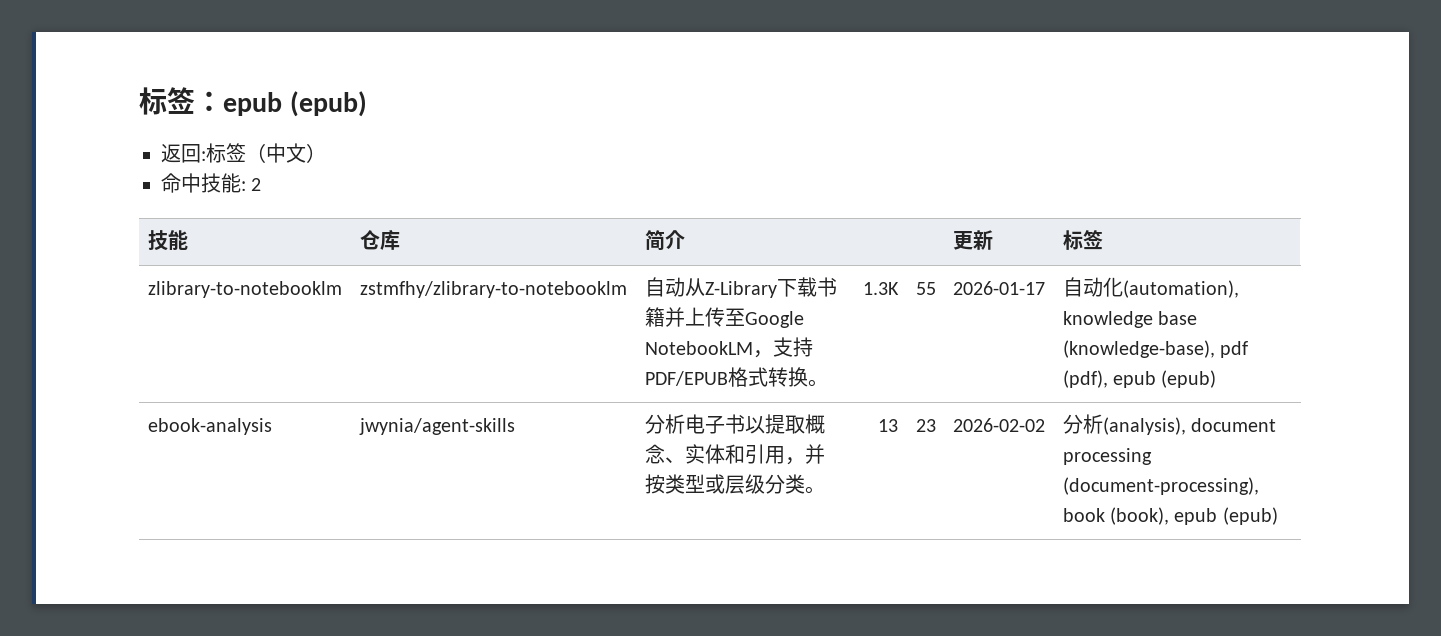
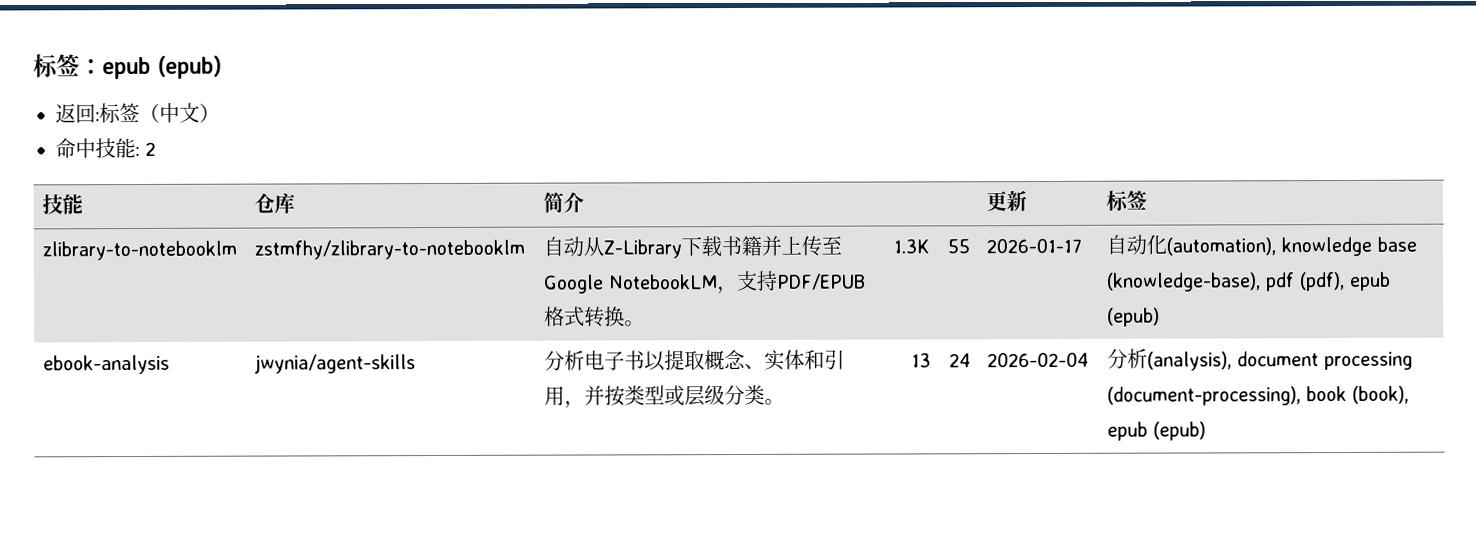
[916,419,937,432] [952,418,1045,432] 23 | 2026-02-02 -> [949,353,972,368] [986,351,1089,368] 24 | 2026-02-04

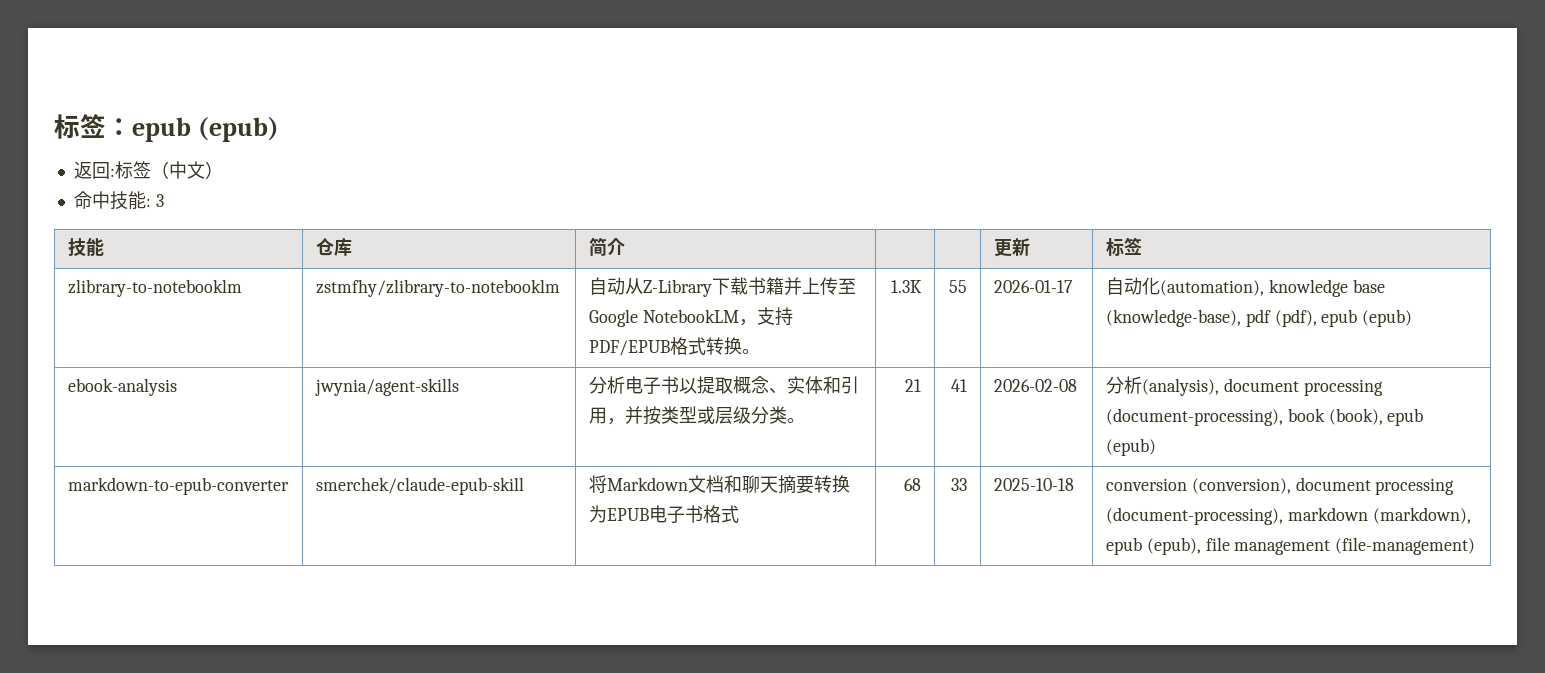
[145,141,156,156] 2 -> [155,194,164,207] 3
[911,352,932,368] [949,353,972,368] [986,351,1089,368] 13 | 24 | 2026-02-04 -> [905,379,922,392] [951,379,968,392] [993,379,1077,392] 21 | 41 | 2026-02-08
(1206, 431) none -> [67,477,289,495] [315,477,524,495] [588,475,850,494] [588,505,739,524] [904,478,922,491] [951,478,968,491] [993,478,1074,491] [1105,477,1455,495] [1105,507,1471,525] [1105,537,1476,555] // markdown-to-epub-converter | smerchek/claude-epub-skill | 将Markdown文档和聊天摘要转换为EPUB电子书格式 | 68 | 33 | 2025-10-18 | conversion (conversion), document processing (document-processing), markdown (markdown), epub (epub), file management (file-management)

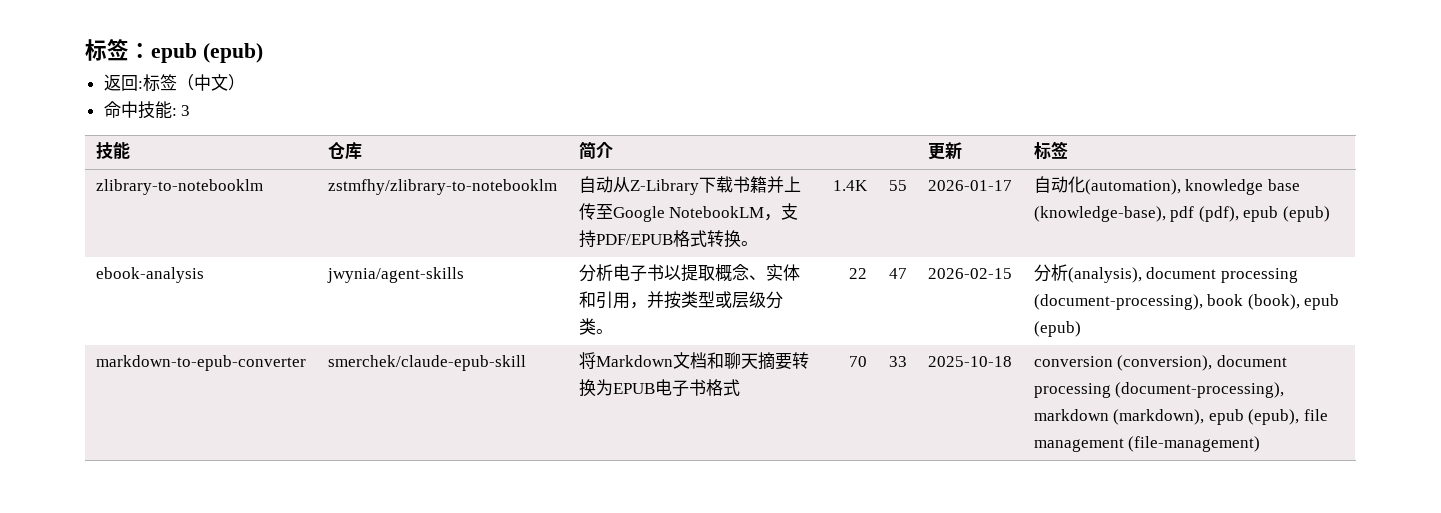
[891,280,923,293] 1.3K -> [833,180,869,191] 1.4K
[905,379,922,392] [951,379,968,392] [993,379,1077,392] 21 | 41 | 2026-02-08 -> [849,268,868,279] [889,268,908,279] [927,268,1012,279] 22 | 47 | 2026-02-15
[904,478,922,491] 68 -> [849,356,868,367] 70

